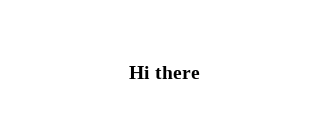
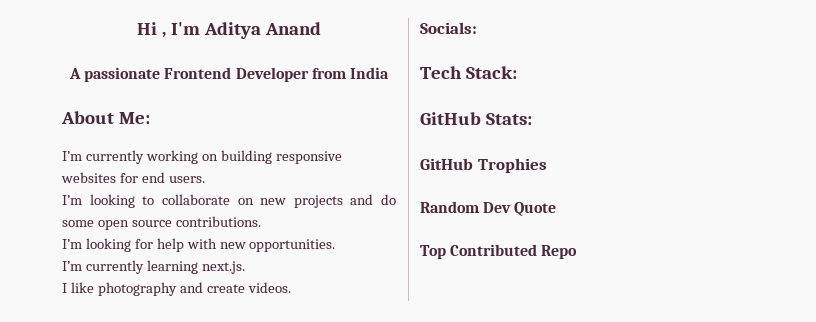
[154,66,200,79] there -> [162,22,321,39] [69,67,389,82] [61,111,150,124] [62,150,342,164] [61,172,205,183] [62,194,396,208] [62,216,261,230] [62,238,336,252] [62,260,245,274] [62,282,291,296] [420,22,477,34] [420,66,517,79] [420,112,532,125] [420,158,547,173] [420,201,557,216] [420,244,578,259] , I'm Aditya Anand // A passionate Frontend Developer from India // About Me: // I’m currently working on building responsive websites for end users. // I’m looking to collaborate on new projects and do some open source contributions. // I’m looking for help with new opportunities. // I’m currently learning next.js. // I like photography and create videos. // Socials: // Tech Stack: // GitHub Stats: // GitHub Trophies // Random Dev Quote // Top Contributed Repo

